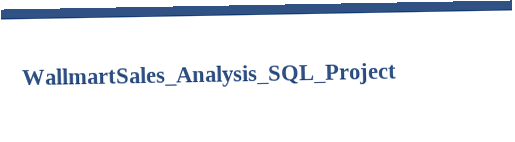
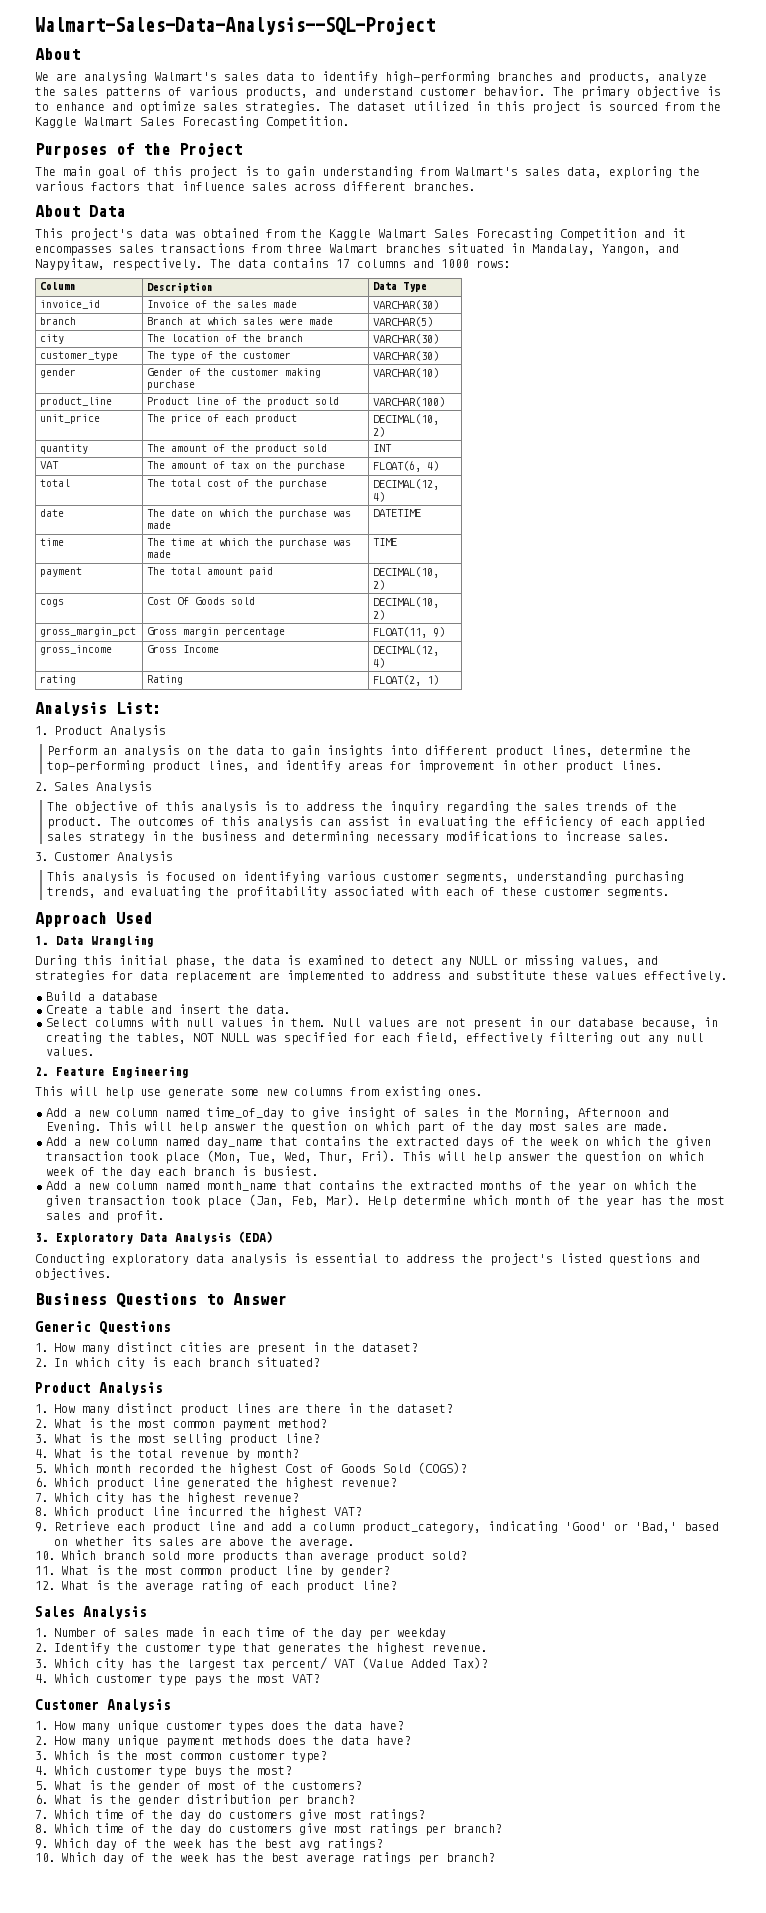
[21,62,397,91] WallmartSales_Analysis_SQL_Project -> [35,17,435,35] [35,48,80,60] [35,71,707,84] [35,86,721,99] [35,101,721,114] [35,116,350,129] [35,142,242,158] [35,166,700,179] [35,181,476,191] [35,205,125,217] [35,228,686,241] [35,243,679,256] [35,258,511,271] [40,282,77,290] [147,282,214,293] [373,282,428,292] [40,300,101,309] [147,300,298,308] [373,300,440,310] [40,317,77,325] [147,317,334,325] [373,317,434,327] [40,334,65,344] [147,334,304,342] [373,334,440,344] [40,351,119,361] [147,351,292,361] [373,351,440,361] [40,368,77,378] [147,368,322,378] [147,380,196,390] [373,368,440,378] [40,397,113,407] [147,397,340,407] [373,397,446,407] [40,414,101,424] [147,414,298,424] [373,414,440,425] [373,427,386,437] [40,444,89,454] [147,444,328,454] [373,444,393,452] [40,461,60,469] [147,461,346,471] [373,461,440,472] [40,479,71,487] [147,479,328,489] [373,479,440,490] [373,492,386,502] [40,509,65,517] [147,509,352,519] [147,521,172,529] [373,509,422,517] [40,538,65,546] [147,538,352,548] [147,550,172,558] [373,538,398,546] [40,567,83,577] [147,567,274,577] [373,567,440,578] [373,580,386,590] [40,599,65,607] [147,597,256,605] [373,597,440,608] [373,610,386,620] [40,627,137,637] [147,627,286,637] [373,627,446,638] [40,645,113,655] [147,645,220,653] [373,645,440,656] [373,658,386,668] [40,675,77,685] [147,675,184,685] [373,675,440,686] [35,702,161,716] [35,725,166,737] [47,745,692,758] [47,760,664,773] [35,781,152,793] [47,801,678,814] [47,816,706,829] [47,831,671,843] [35,851,173,863] [47,871,685,884] [47,886,671,899] [35,912,152,927] [35,935,154,947] [35,955,658,968] [35,970,728,983] [46,991,158,1001] [46,1004,291,1014] [46,1017,718,1030] [46,1032,704,1045] [46,1047,95,1056] [35,1066,189,1078] [35,1086,483,1099] [46,1107,669,1119] [46,1121,669,1134] [46,1136,711,1148] [46,1150,704,1164] [46,1166,319,1178] [46,1180,697,1192] [46,1194,725,1208] [46,1210,165,1223] [35,1231,273,1245] [35,1253,700,1266] [35,1268,112,1280] [35,1293,287,1307] [35,1321,171,1334] [35,1342,418,1355] [35,1357,320,1369] [35,1382,163,1395] [35,1403,453,1416] [35,1418,327,1431] [35,1433,320,1446] [35,1448,299,1460] [35,1462,467,1475] [35,1477,397,1490] [35,1492,299,1504] [35,1506,362,1519] [35,1521,719,1534] [54,1536,355,1548] [35,1550,467,1563] [35,1565,390,1578] [35,1580,397,1593] [35,1606,147,1619] [35,1627,446,1640] [35,1642,488,1655] [35,1657,488,1671] [35,1673,320,1686] [35,1699,171,1712] [35,1720,404,1733] [35,1735,411,1748] [35,1750,327,1763] [35,1765,292,1778] [35,1780,362,1792] [35,1794,355,1807] [35,1809,425,1821] [35,1823,502,1836] [35,1838,383,1850] [35,1852,495,1865] Walmart-Sales-Data-Analysis--SQL-Project // About // We are analysing Walmart's sales data to identify high-performing branches and products, analyze the sales patterns of various products, and understand customer behavior. The primary objective is to enhance and optimize sales strategies. The dataset utilized in this project is sourced from the Kaggle Walmart Sales Forecasting Competition. // Purposes of the Project // The main goal of this project is to gain understanding from Walmart's sales data, exploring the various factors that influence sales across different branches. // About Data // This project's data was obtained from the Kaggle Walmart Sales Forecasting Competition and it encompasses sales transactions from three Walmart branches situated in Mandalay, Yangon, and Naypyitaw, respectively. The data contains 17 columns and 1000 rows: // Column | Description | Data Type // invoice_id | Invoice of the sales made | VARCHAR(30) // branch | Branch at which sales were made | VARCHAR(5) // city | The location of the branch | VARCHAR(30) // customer_type | The type of the customer | VARCHAR(30) // gender | Gender of the customer making purchase | VARCHAR(10) // product_line | Product line of the product sold | VARCHAR(100) // unit_price | The price of each product | DECIMAL(10, 2) // quantity | The amount of the product sold | INT // VAT | The amount of tax on the purchase | FLOAT(6, 4) // total | The total cost of the purchase | DECIMAL(12, 4) // date | The date on which the purchase was made | DATETIME // time | The time at which the purchase was made | TIME // payment | The total amount paid | DECIMAL(10, 2) // cogs | Cost Of Goods sold | DECIMAL(10, 2) // gross_margin_pct | Gross margin percentage | FLOAT(11, 9) // gross_income | Gross Income | DECIMAL(12, 4) // rating | Rating | FLOAT(2, 1) // Analysis List: // 1. Product Analysis // Perform an analysis on the data to gain insights into different product lines, determine the top-performing product lines, and identify areas for improvement in other product lines. // 2. Sales Analysis // The objective of this analysis is to address the inquiry regarding the sales trends of the product. The outcomes of this analysis can assist in evaluating the efficiency of each applied sales strategy in the business and determining necessary modifications to increase sales. // 3. Customer Analysis // This analysis is focused on identifying various customer segments, understanding purchasing trends, and evaluating the profitability associated with each of these customer segments. // Approach Used // 1. Data Wrangling // During this initial phase, the data is examined to detect any NULL or missing values, and strategies for data replacement are implemented to address and substitute these values effectively. // Build a database // Create a table and insert the data. // Select columns with null values in them. Null values are not present in our database because, in creating the tables, NOT NULL was specified for each field, effectively filtering out any null values. // 2. Feature Engineering // This will help use generate some new columns from existing ones. // Add a new column named time_of_day to give insight of sales in the Morning, Afternoon and Evening. This will help answer the question on which part of the day most sales are made. // Add a new column named day_name that contains the extracted days of the week on which the given transaction took place (Mon, Tue, Wed, Thur, Fri). This will help answer the question on which week of the day each branch is busiest. // Add a new column named month_name that contains the extracted months of the year on which the given transaction took place (Jan, Feb, Mar). Help determine which month of the year has the most sales and profit. // 3. Exploratory Data Analysis (EDA) // Conducting exploratory data analysis is essential to address the project's listed questions and objectives. // Business Questions to Answer // Generic Questions // 1. How many distinct cities are present in the dataset? // 2. In which city is each branch situated? // Product Analysis // 1. How many distinct product lines are there in the dataset? // 2. What is the most common payment method? // 3. What is the most selling product line? // 4. What is the total revenue by month? // 5. Which month recorded the highest Cost of Goods Sold (COGS)? // 6. Which product line generated the highest revenue? // 7. Which city has the highest revenue? // 8. Which product line incurred the highest VAT? // 9. Retrieve each product line and add a column product_category, indicating 'Good' or 'Bad,' based on whether its sales are above the average. // 10. Which branch sold more products than average product sold? // 11. What is the most common product line by gender? // 12. What is the average rating of each product line? // Sales Analysis // 1. Number of sales made in each time of the day per weekday // 2. Identify the customer type that generates the highest revenue. // 3. Which city has the largest tax percent/ VAT (Value Added Tax)? // 4. Which customer type pays the most VAT? // Customer Analysis // 1. How many unique customer types does the data have? // 2. How many unique payment methods does the data have? // 3. Which is the most common customer type? // 4. Which customer type buys the most? // 5. What is the gender of most of the customers? // 6. What is the gender distribution per branch? // 7. Which time of the day do customers give most ratings? // 8. Which time of the day do customers give most ratings per branch? // 9. Which day of the week has the best avg ratings? // 10. Which day of the week has the best average ratings per branch?

